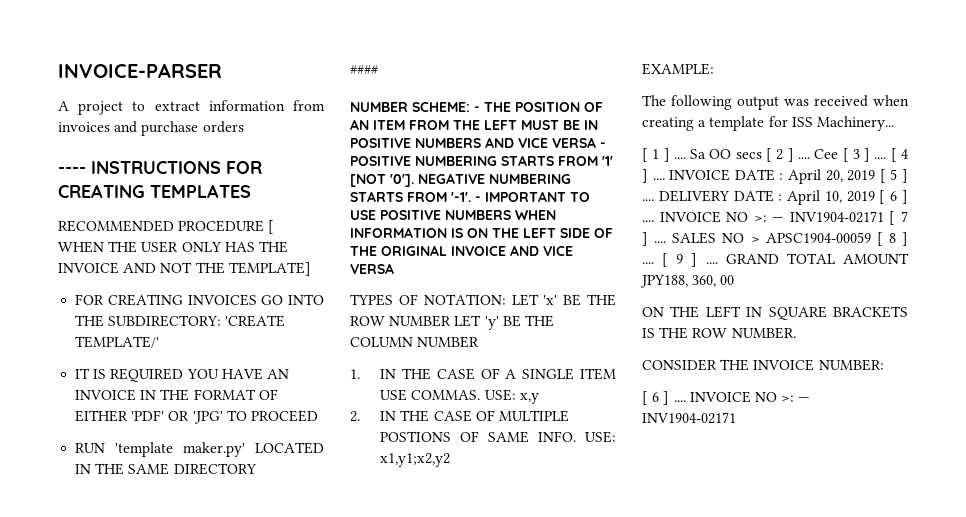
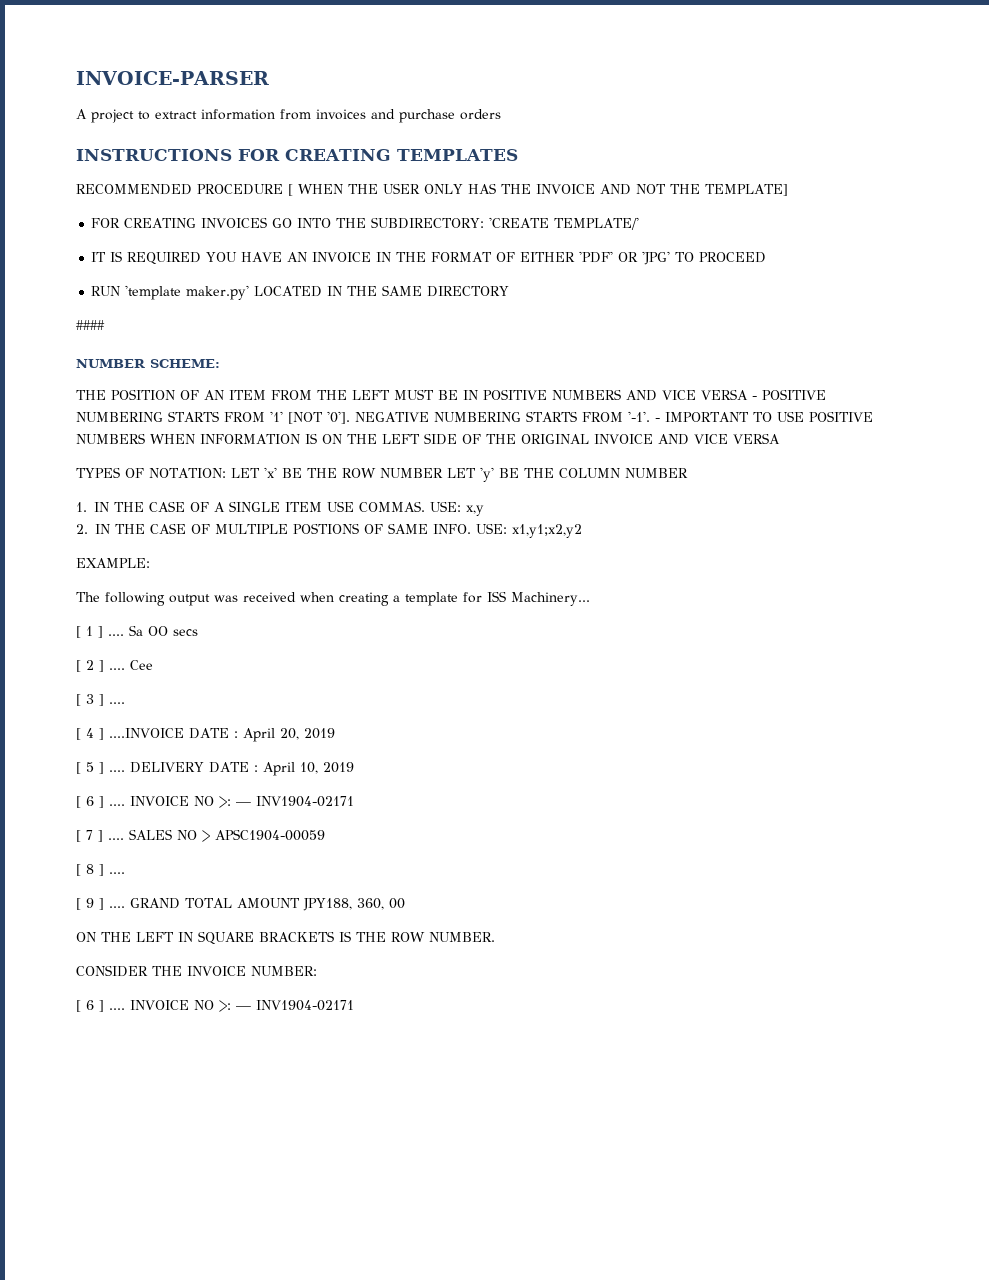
[58,166,86,174] ---- -> (501, 114) none
[474,106,480,112] - -> (220, 363) //
(762, 155) none -> (198, 632) //
(839, 154) none -> (153, 665) //
(887, 158) none -> (125, 703) //
[652,169,731,181] .... INVOICE -> [109,728,184,738] ....INVOICE
(876, 175) none -> (335, 733) //
[879,190,908,204] [642,211,884,223] [ 6 ] .... INVOICE NO >: — INV1904-02171 -> [76,796,354,808] // [ 6 ] .... INVOICE NO >: — INV1904-02171 //
(871, 237) none -> (325, 835) //
(654, 263) none -> (125, 873) //

